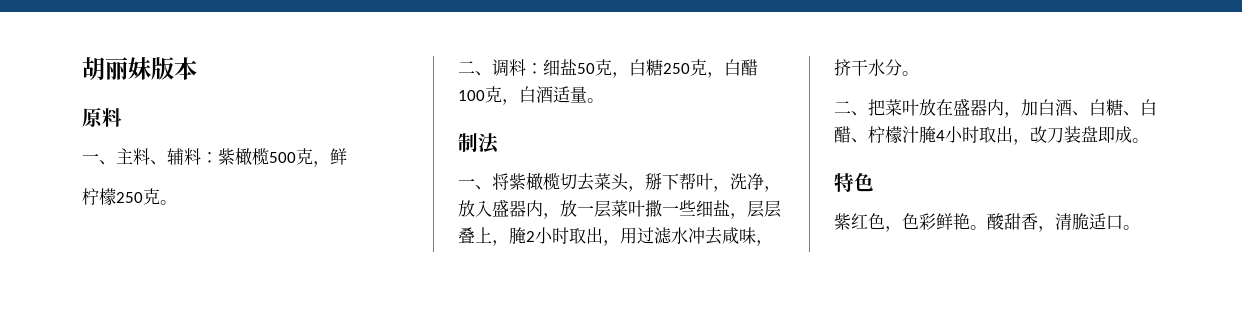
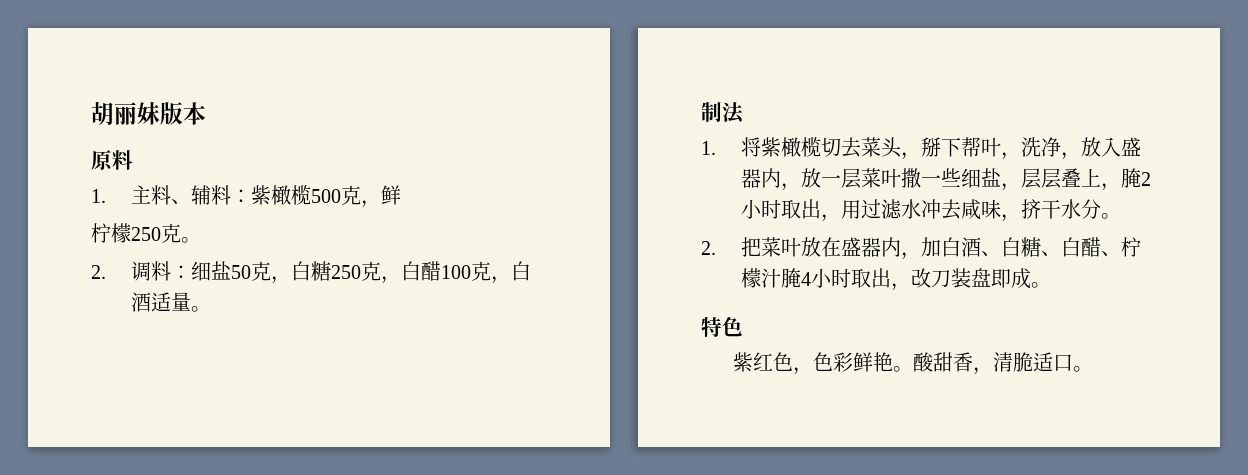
[82,153,116,165] 一、 -> [91,189,106,203] 1.
[458,61,492,76] 二、 -> [91,265,106,279] 2.
[458,178,492,190] 一、 -> [701,141,716,155] 1.
[834,101,868,116] 二、 -> [701,241,716,255] 2.

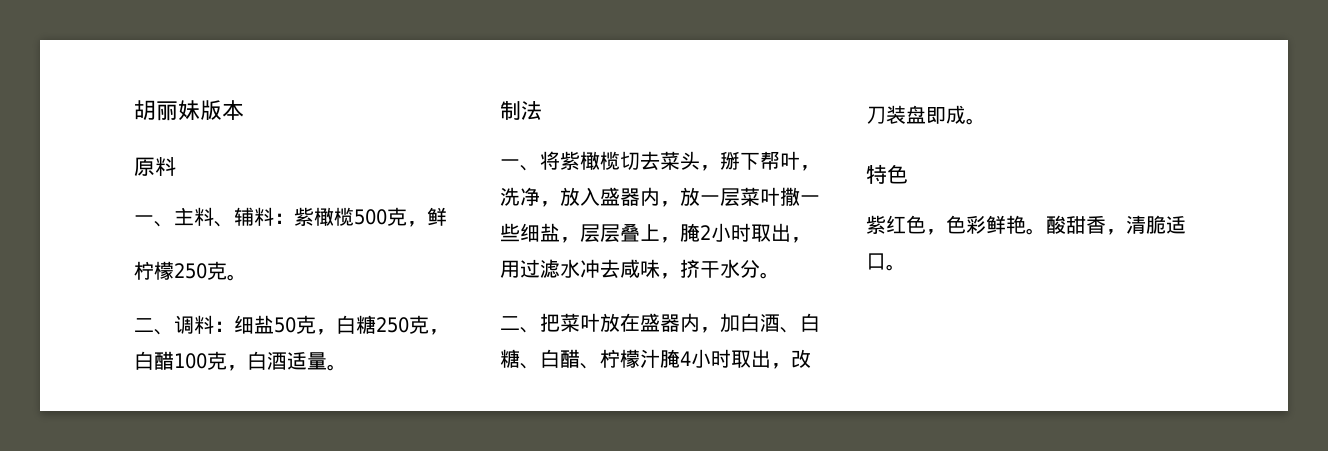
[91,189,106,203] 1. -> [134,215,174,227] 一、
[91,265,106,279] 2. -> [134,318,174,335] 二、
[701,141,716,155] 1. -> [500,159,540,171] 一、
[701,241,716,255] 2. -> [500,316,540,333] 二、

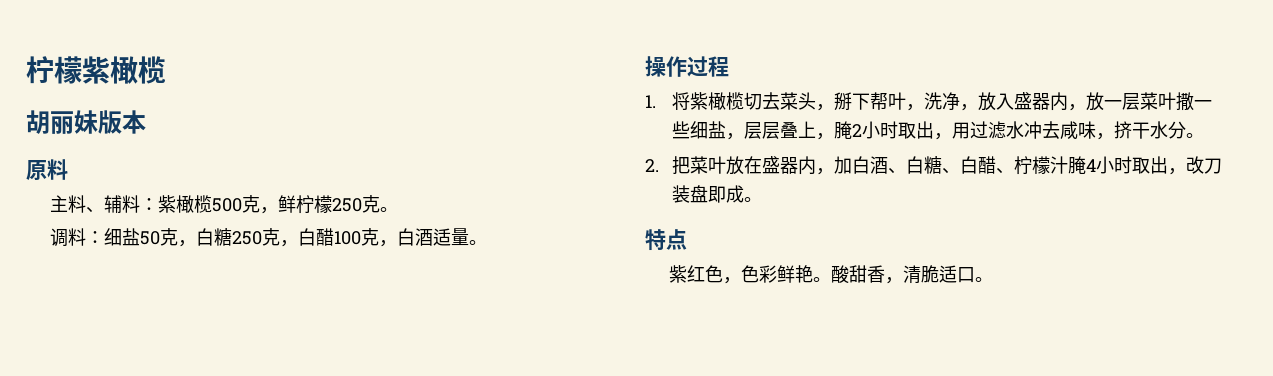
(134, 110) none -> [26,56,166,84] 柠檬紫橄榄 //
[134,215,174,227] 一、 -> (68, 169) none
(447, 216) // -> (296, 204) none
[134,318,174,335] 二、 -> (398, 209) none
[500,101,542,120] [500,159,540,171] 制法 // 一、 -> [645,56,729,77] [645,95,656,108] 操作过程 // 1.
[500,316,540,333] 二、 -> [645,159,659,172] 2.
[887,164,908,184] 色 -> [666,229,687,250] 点

